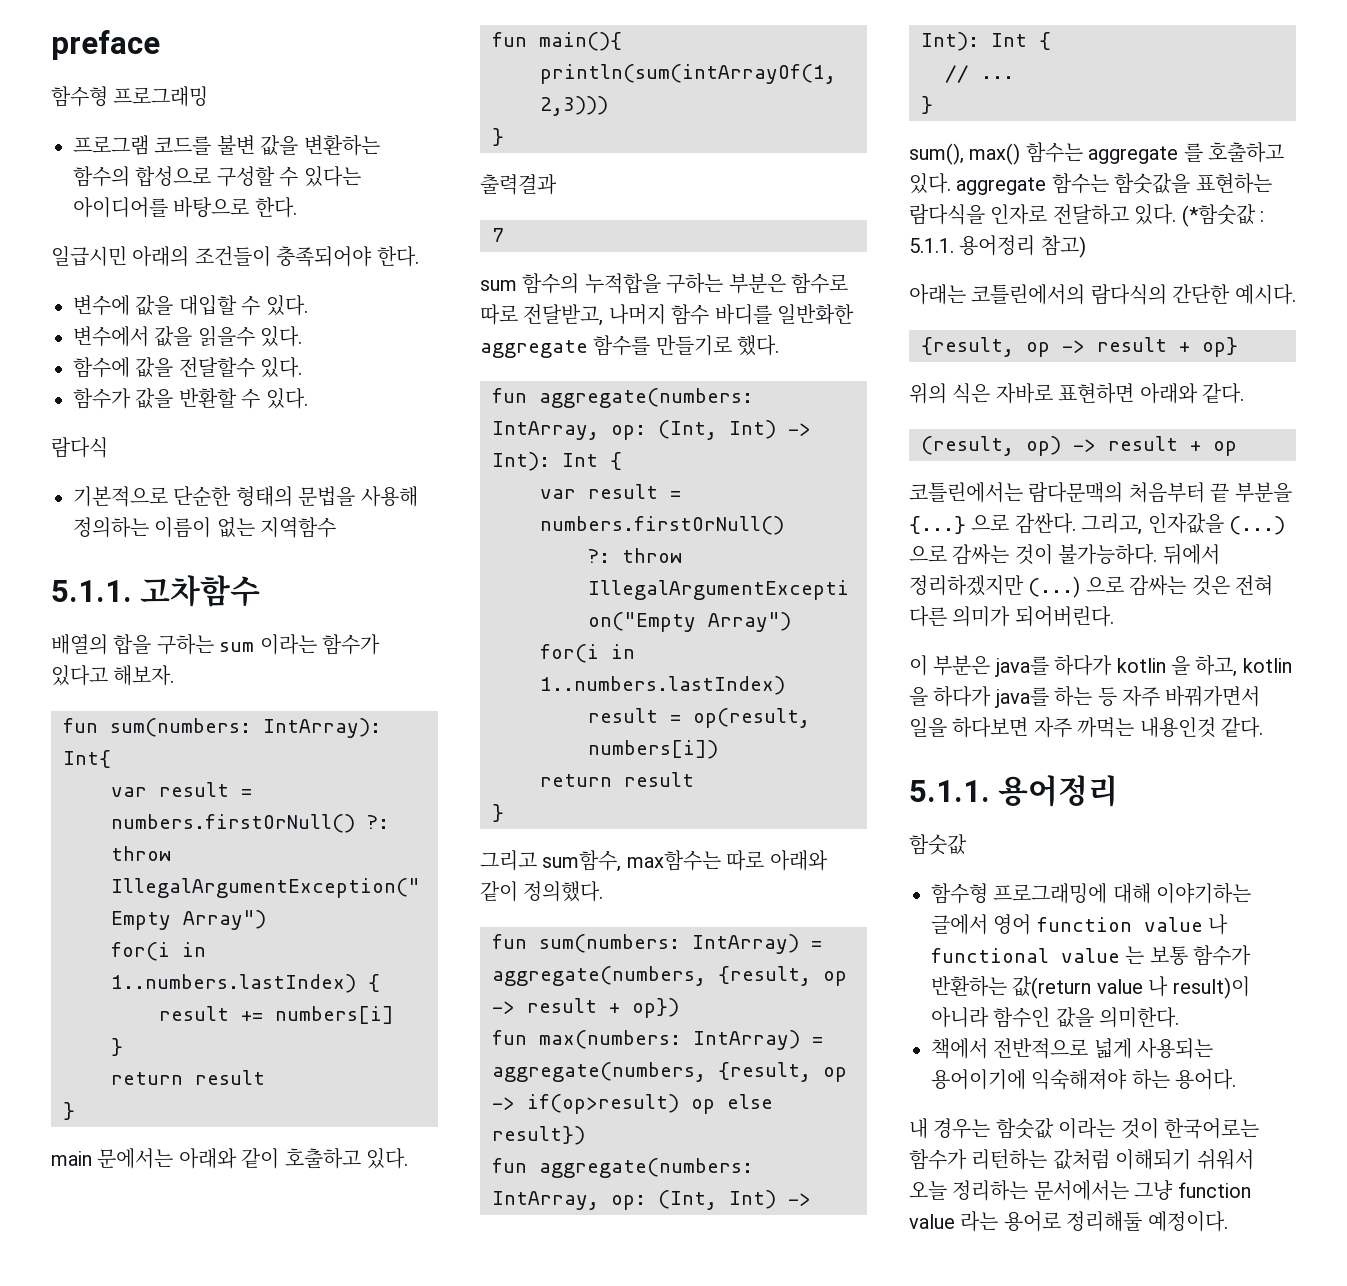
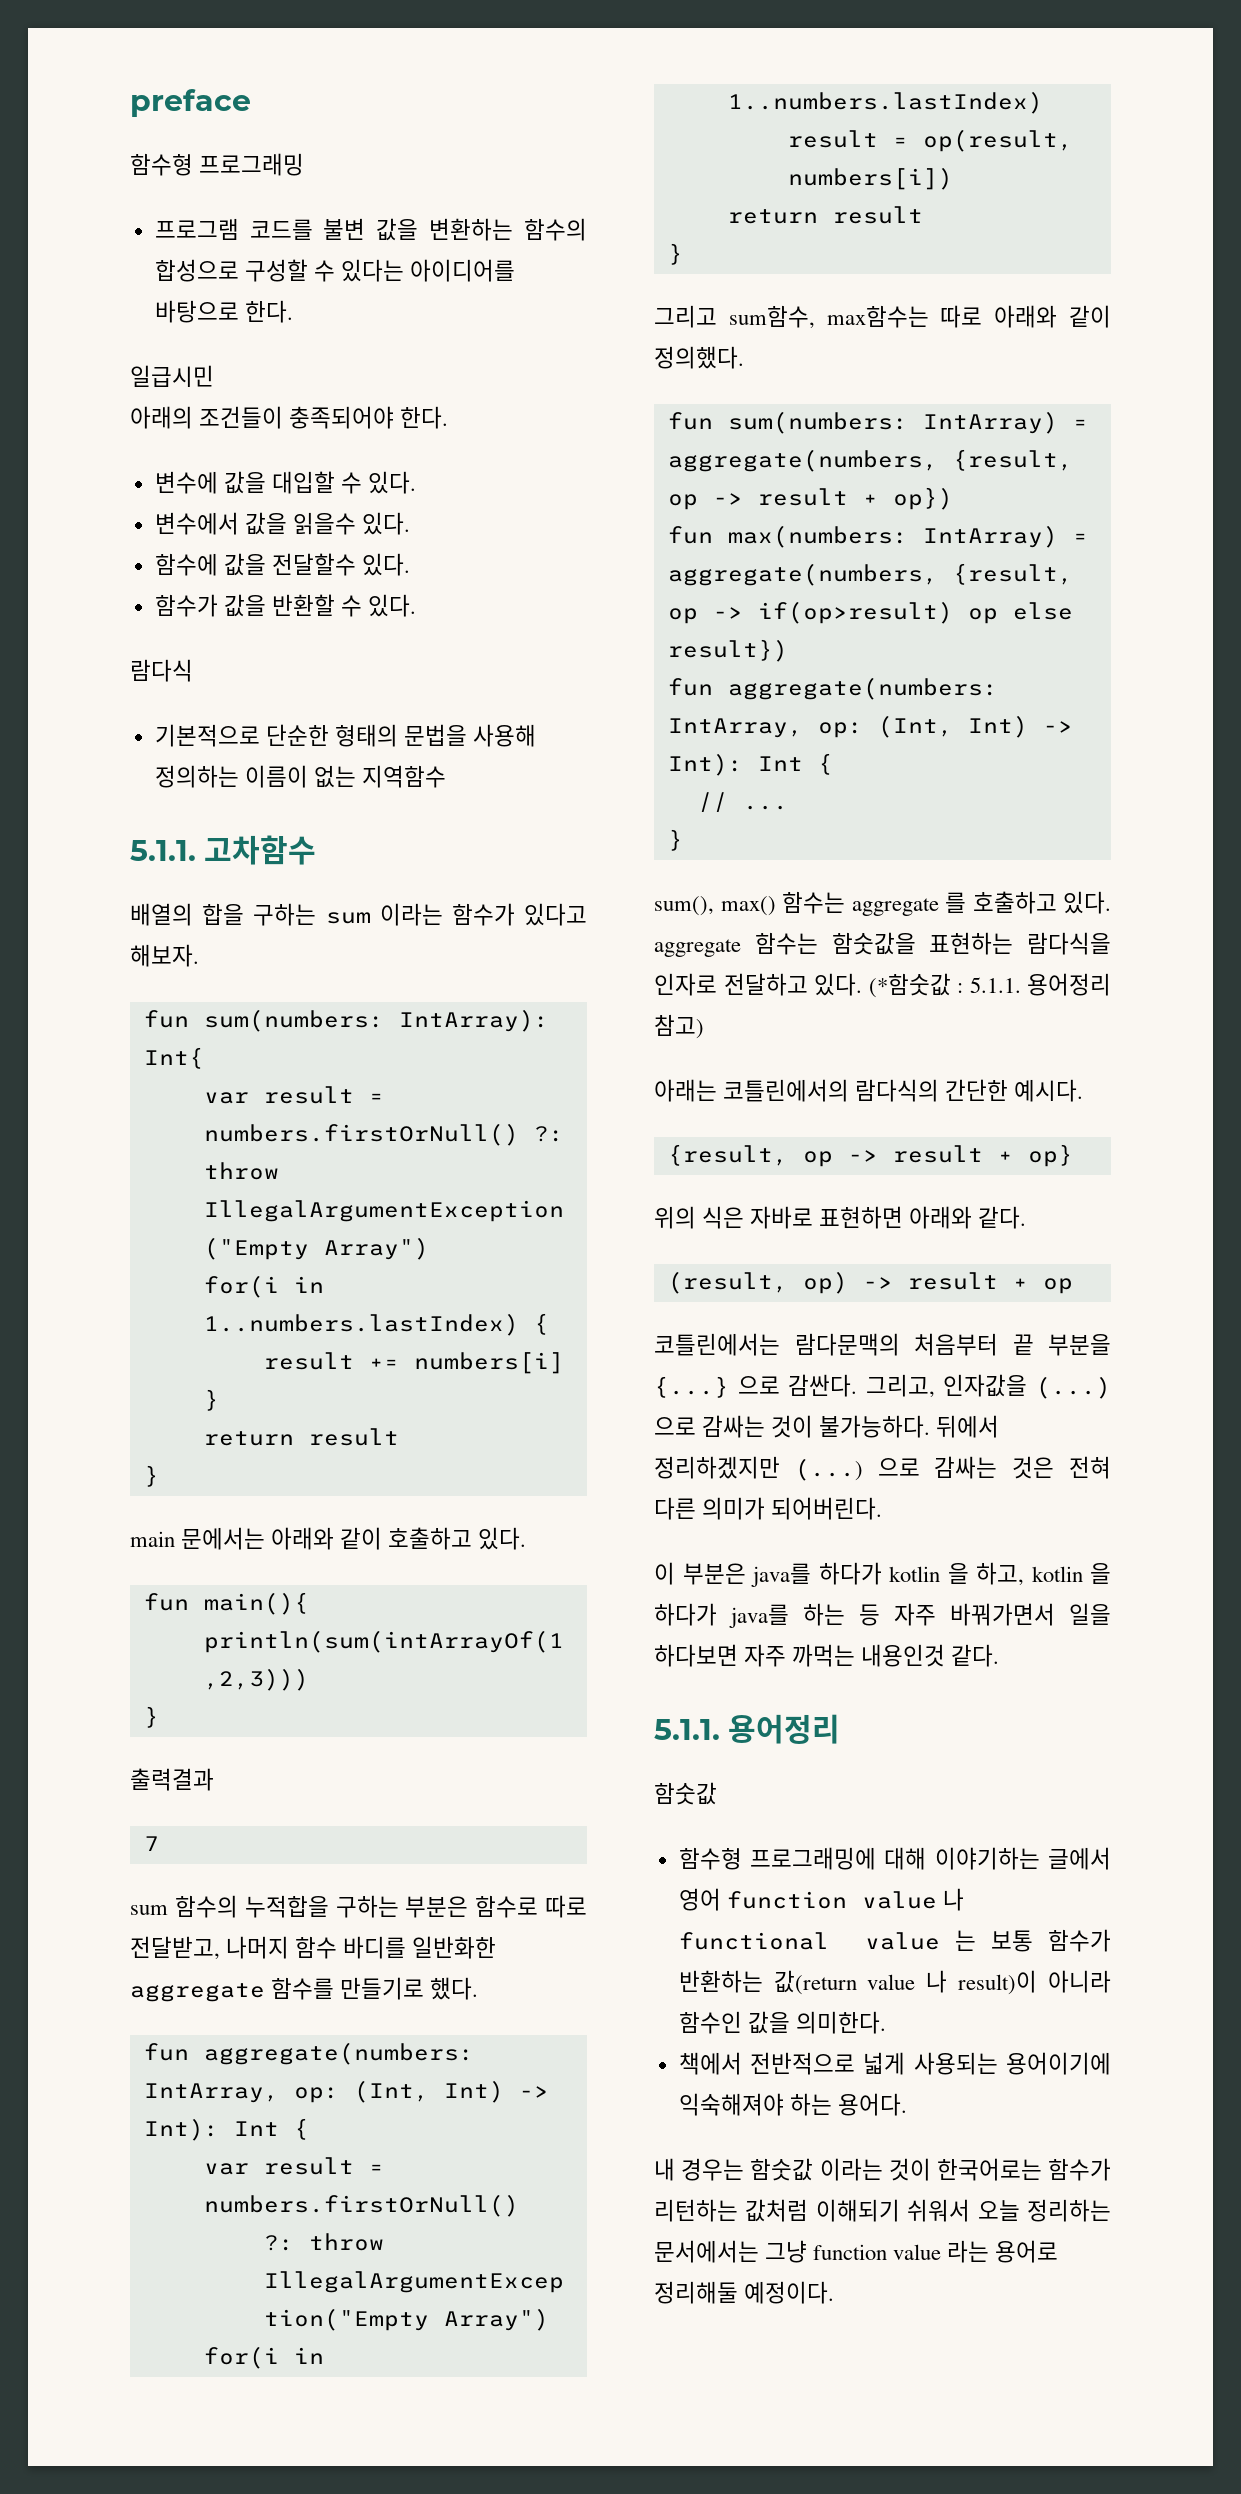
(127, 256) none -> (214, 376) //

